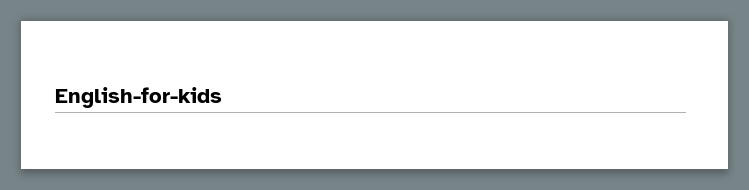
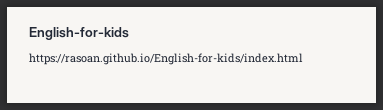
(222, 97) none -> [29,53,303,65] // https://rasoan.github.io/English-for-kids/index.html

